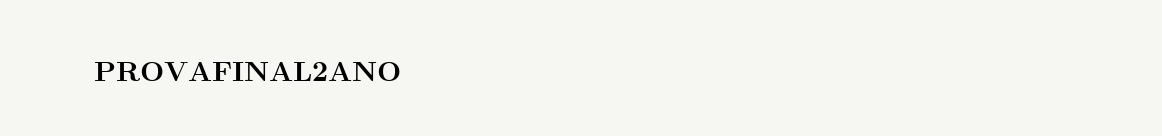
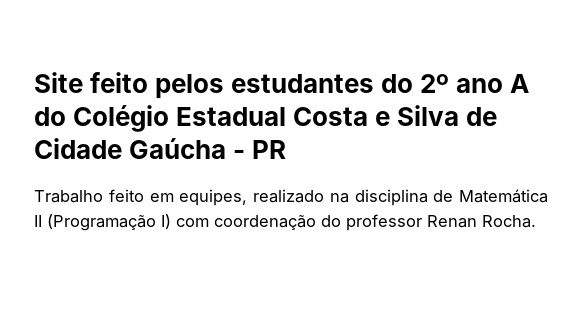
[94,62,401,81] PROVAFINAL2ANO -> [34,72,530,99] [34,105,498,132] [34,138,287,159] [34,189,548,206] [34,214,536,231] Site feito pelos estudantes do 2º ano A do Colégio Estadual Costa e Silva de Cidade Gaúcha - PR // Trabalho feito em equipes, realizado na disciplina de Matemática II (Programação I) com coordenação do professor Renan Rocha.

